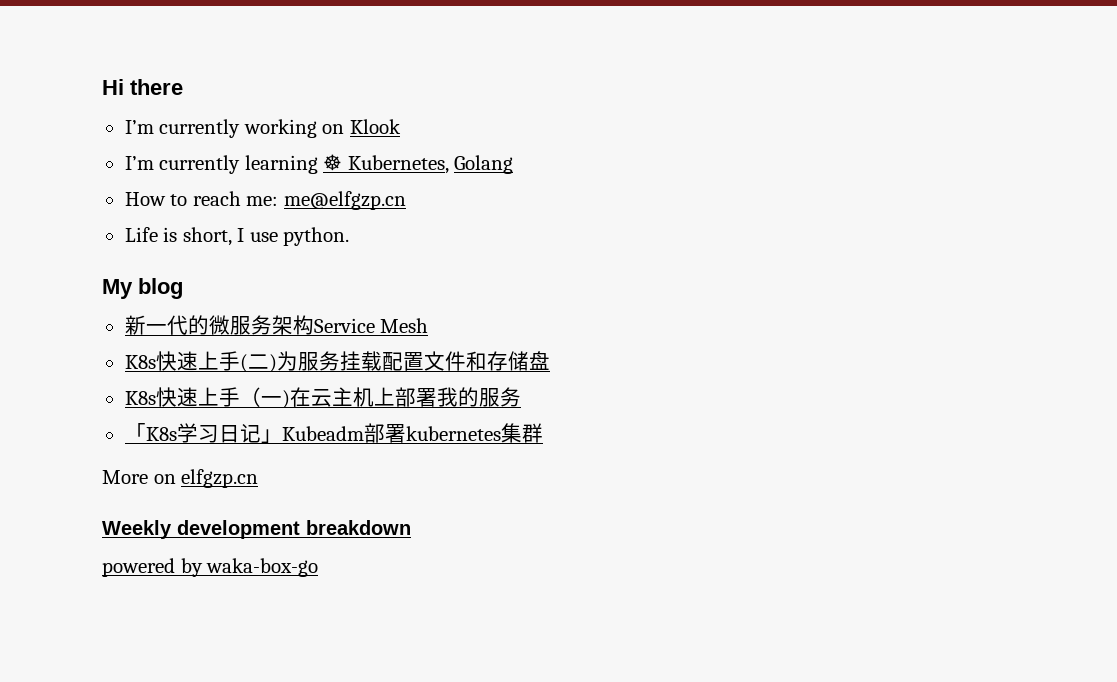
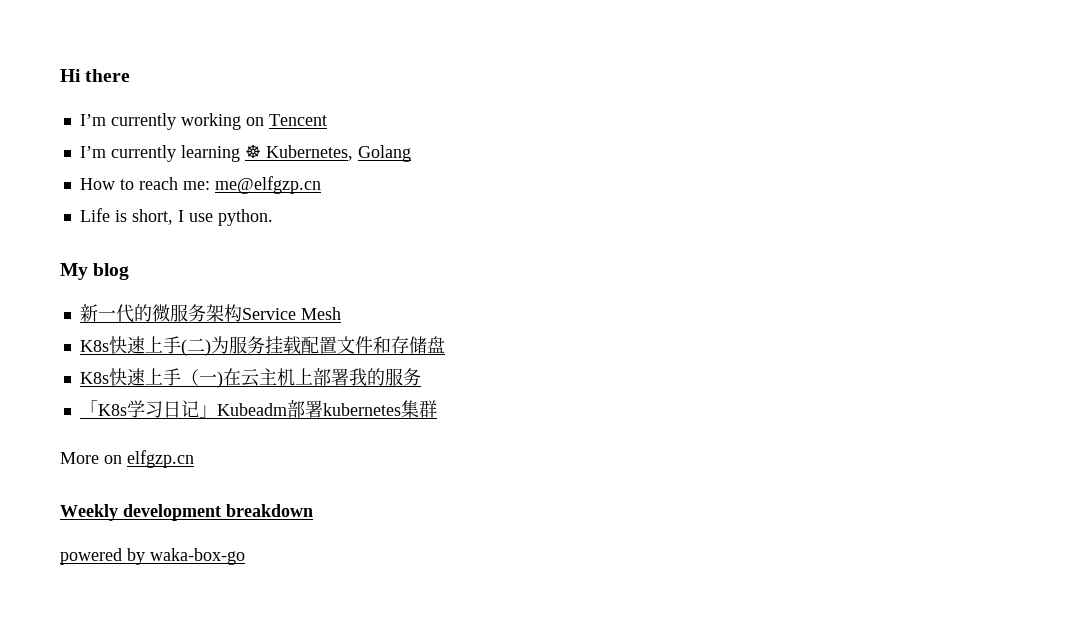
[349,119,401,134] Klook -> [268,114,327,126] Tencent

